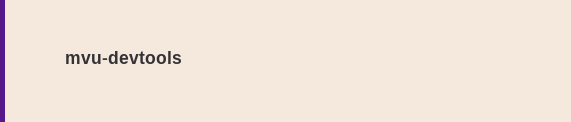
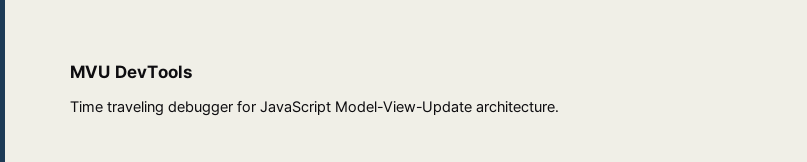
[65,51,182,64] mvu-devtools -> [70,65,192,79] [70,100,560,116] MVU DevTools // Time traveling debugger for JavaScript Model-View-Update architecture.

